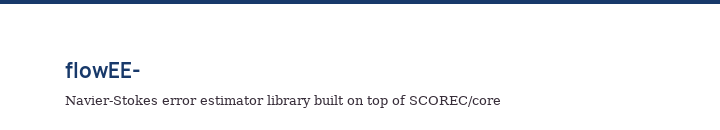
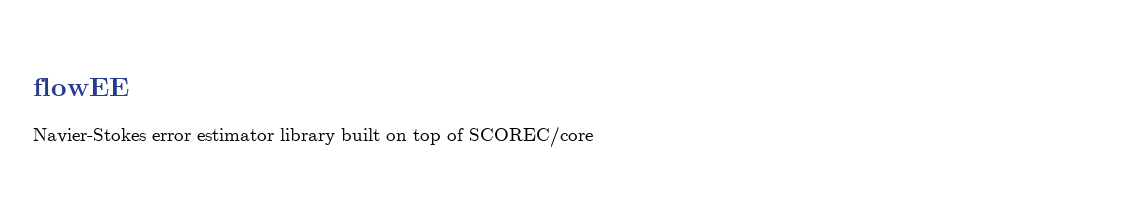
[65,62,141,78] flowEE- -> [33,78,129,96] flowEE

